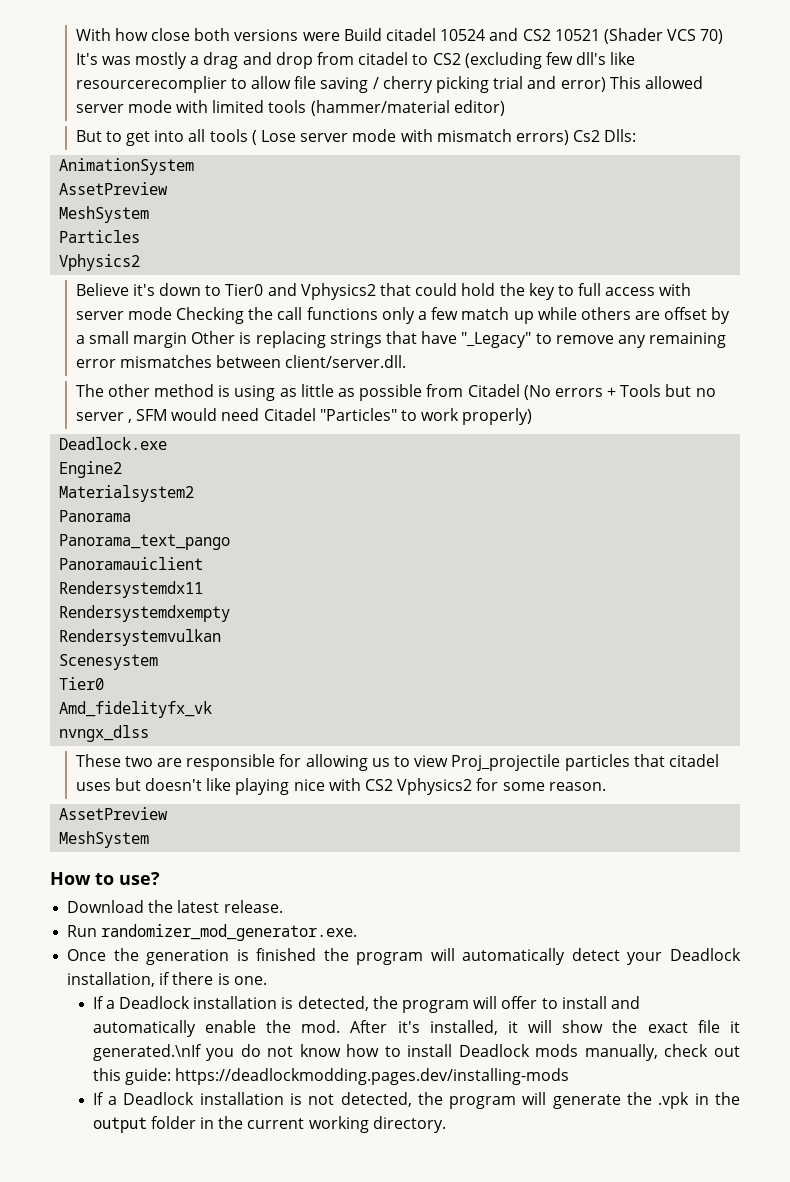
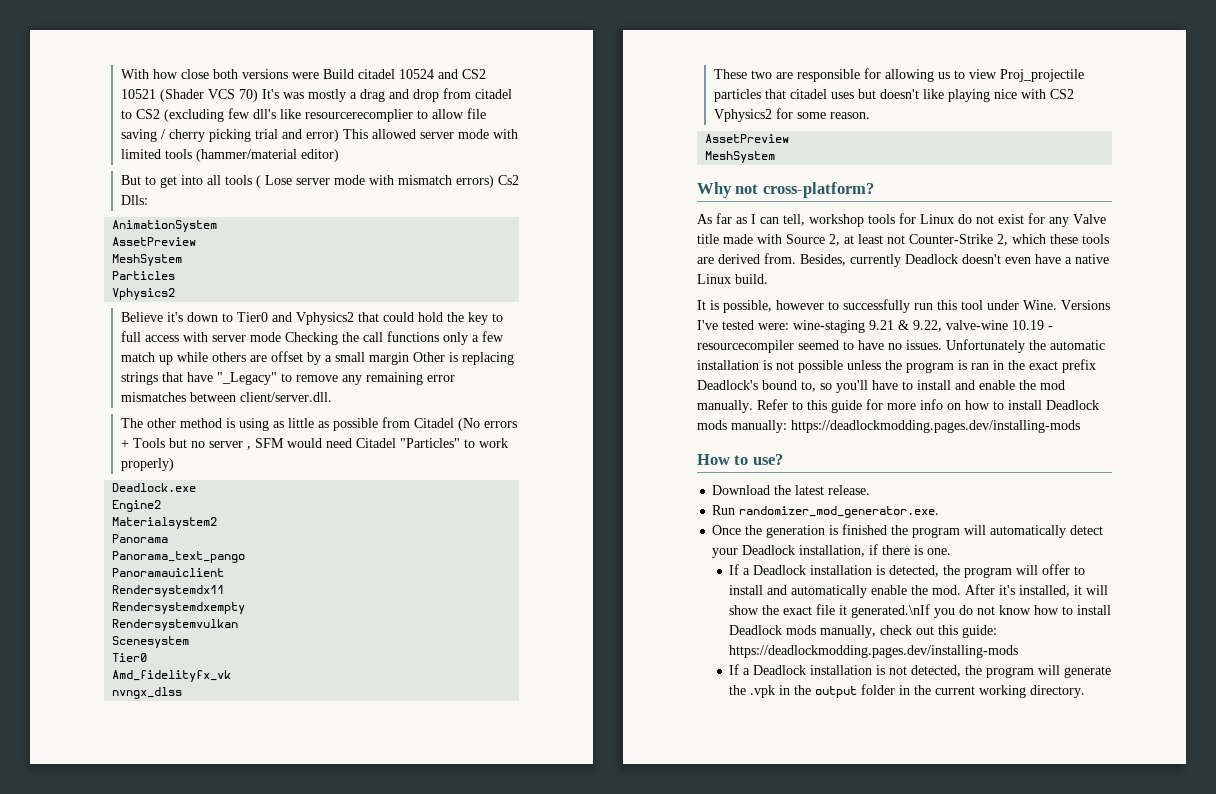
(150, 839) none -> [697,182,874,198] [697,213,1106,227] [697,234,1109,246] [697,253,1109,267] [697,274,768,284] [697,299,1110,313] [697,320,1053,333] [697,339,1105,353] [697,359,1096,373] [697,380,1065,393] [697,399,1099,413] [697,420,1080,433] // Why not cross-platform? // As far as I can tell, workshop tools for Linux do not exist for any Valve title made with Source 2, at least not Counter-Strike 2, which these tools are derived from. Besides, currently Deadlock doesn't even have a native Linux build. // It is possible, however to successfully run this tool under Wine. Versions I've tested were: wine-staging 9.21 & 9.22, valve-wine 10.19 - resourcecompiler seemed to have no issues. Unfortunately the automatic installation is not possible unless the program is ran in the exact prefix Deadlock's bound to, so you'll have to install and enable the mod manually. Refer to this guide for more info on how to install Deadlock mods manually: https://deadlockmodding.pages.dev/installing-mods

